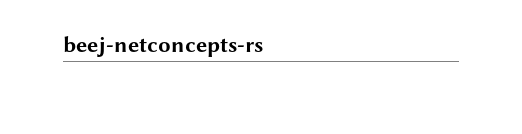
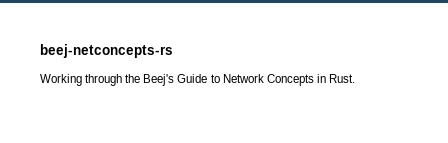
(263, 46) none -> [40,74,355,86] // Working through the Beej's Guide to Network Concepts in Rust.

